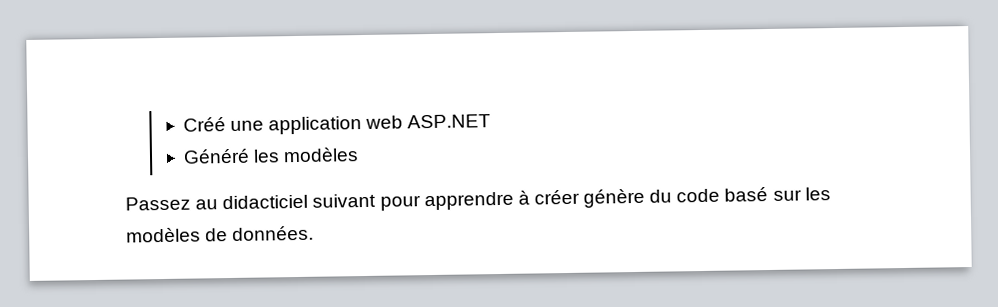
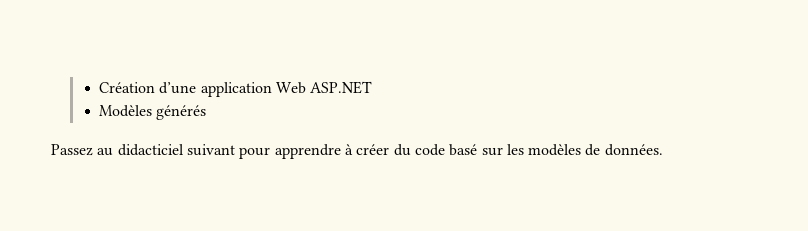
[182,114,492,135] [182,147,360,164] Créé une application web ASP.NET // Généré les modèles -> [98,81,373,97] [98,105,207,120] Création d’une application Web ASP.NET // Modèles générés
[583,188,646,208] génère -> (390, 149) none

